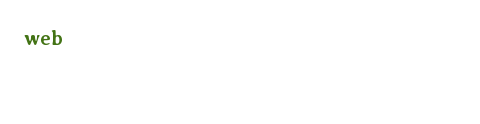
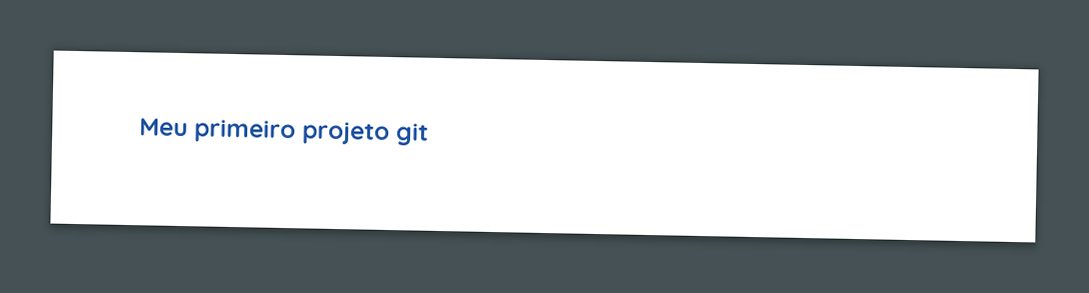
[24,30,63,45] web -> [139,118,429,146] Meu primeiro projeto git

